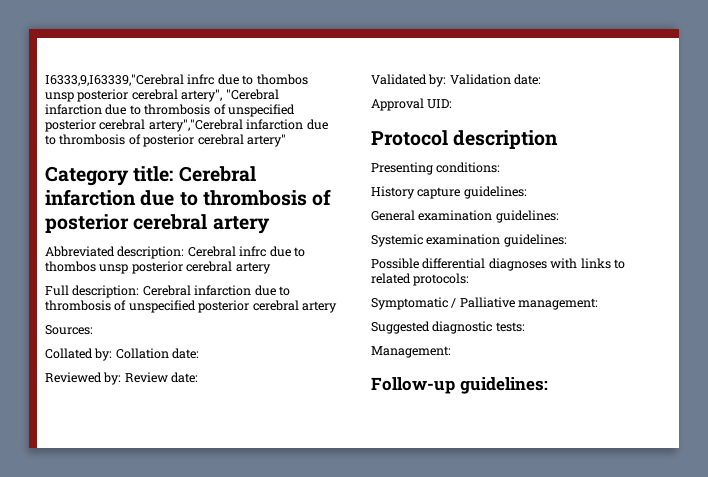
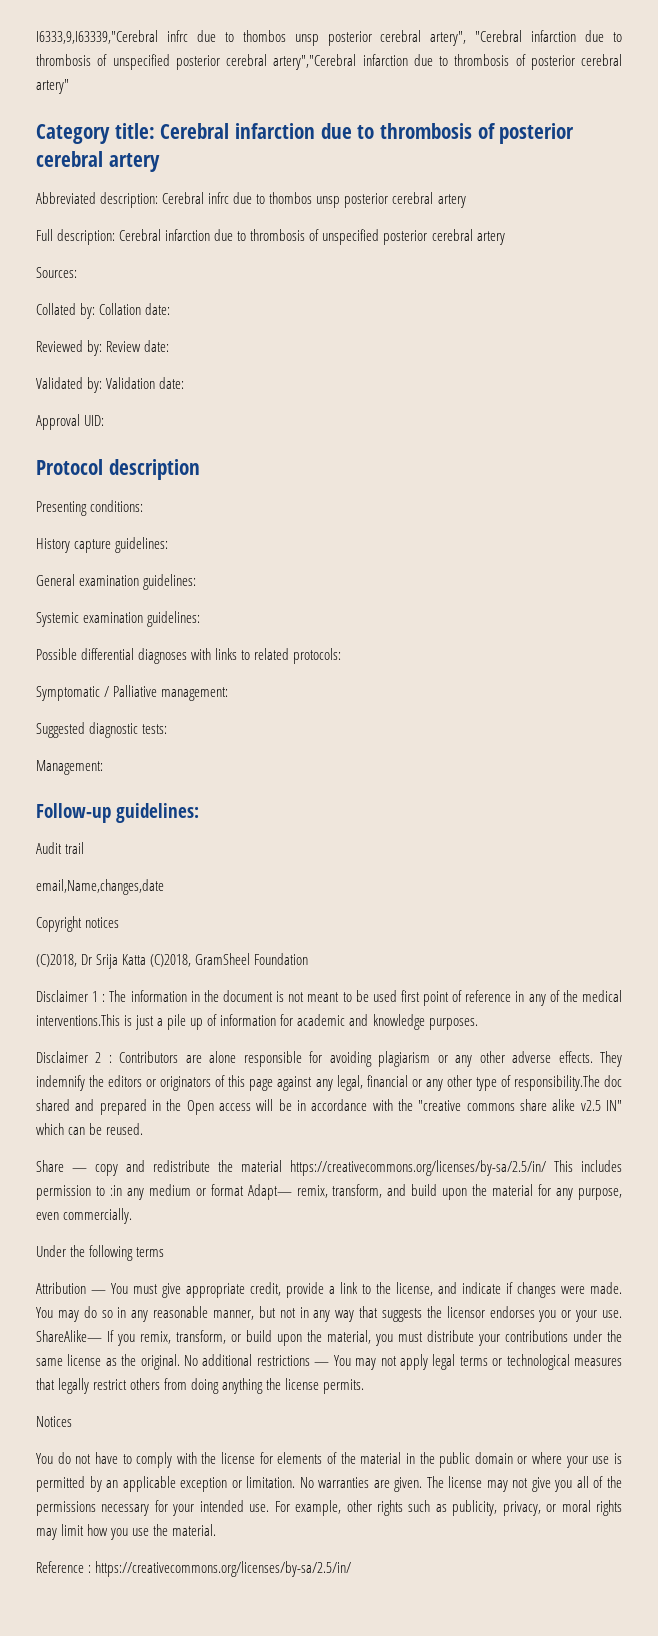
(548, 385) none -> [36,842,85,854] [36,879,164,895] [36,916,120,932] [36,953,309,969] [36,990,622,1006] [36,1014,478,1030] [36,1051,622,1067] [36,1075,622,1091] [36,1099,623,1115] [36,1123,144,1135] [36,1160,622,1176] [36,1184,622,1200] [36,1208,133,1224] [36,1245,165,1261] [36,1282,622,1298] [36,1306,622,1322] [36,1330,622,1346] [36,1354,623,1370] [36,1378,365,1394] [36,1416,72,1427] [36,1452,622,1468] [36,1476,622,1492] [36,1500,622,1516] [36,1524,217,1540] [36,1561,352,1577] // Audit trail // email,Name,changes,date // Copyright notices // (C)2018, Dr Srija Katta (C)2018, GramSheel Foundation // Disclaimer 1 : The information in the document is not meant to be used first point of reference in any of the medical interventions.This is just a pile up of information for academic and knowledge purposes. // Disclaimer 2 : Contributors are alone responsible for avoiding plagiarism or any other adverse effects. They indemnify the editors or originators of this page against any legal, financial or any other type of responsibility.The doc shared and prepared in the Open access will be in accordance with the "creative commons share alike v2.5 IN" which can be reused. // Share — copy and redistribute the material https://creativecommons.org/licenses/by-sa/2.5/in/ This includes permission to :in any medium or format Adapt— remix, transform, and build upon the material for any purpose, even commercially. // Under the following terms // Attribution — You must give appropriate credit, provide a link to the license, and indicate if changes were made. You may do so in any reasonable manner, but not in any way that suggests the licensor endorses you or your use. ShareAlike— If you remix, transform, or build upon the material, you must distribute your contributions under the same license as the original. No additional restrictions — You may not apply legal terms or technological measures that legally restrict others from doing anything the license permits. // Notices // You do not have to comply with the license for elements of the material in the public domain or where your use is permitted by an applicable exception or limitation. No warranties are given. The license may not give you all of the permissions necessary for your intended use. For example, other rights such as publicity, privacy, or moral rights may limit how you use the material. // Reference : https://creativecommons.org/licenses/by-sa/2.5/in/

